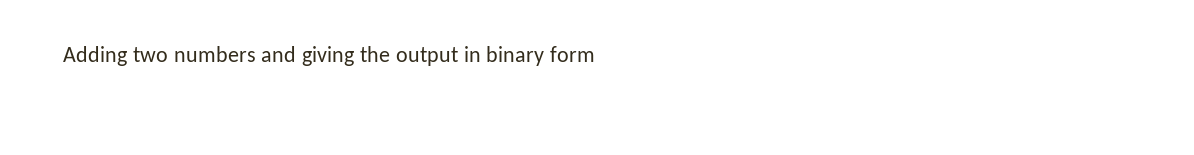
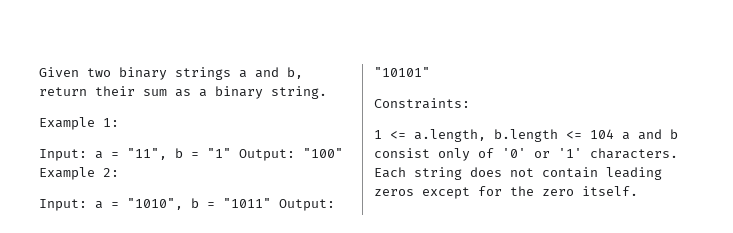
[63,46,596,66] Adding two numbers and giving the output in binary form -> [39,67,303,80] [39,86,327,99] [39,117,119,130] [39,148,343,161] [39,167,119,180] [39,198,335,211] [374,67,430,77] [374,98,470,109] [374,129,678,142] [374,148,678,161] [374,167,662,180] [374,186,638,199] Given two binary strings a and b, return their sum as a binary string. // Example 1: // Input: a = "11", b = "1" Output: "100" Example 2: // Input: a = "1010", b = "1011" Output: "10101" // Constraints: // 1 <= a.length, b.length <= 104 a and b consist only of '0' or '1' characters. Each string does not contain leading zeros except for the zero itself.

